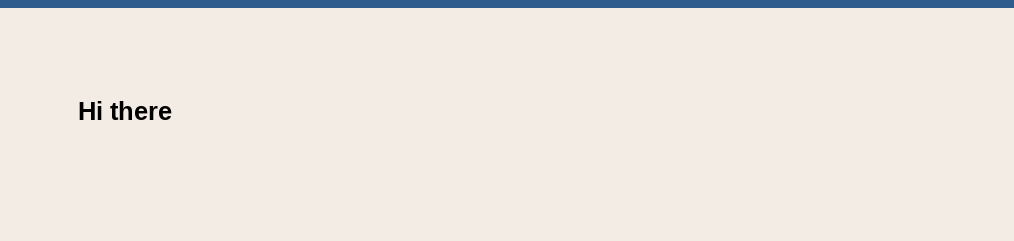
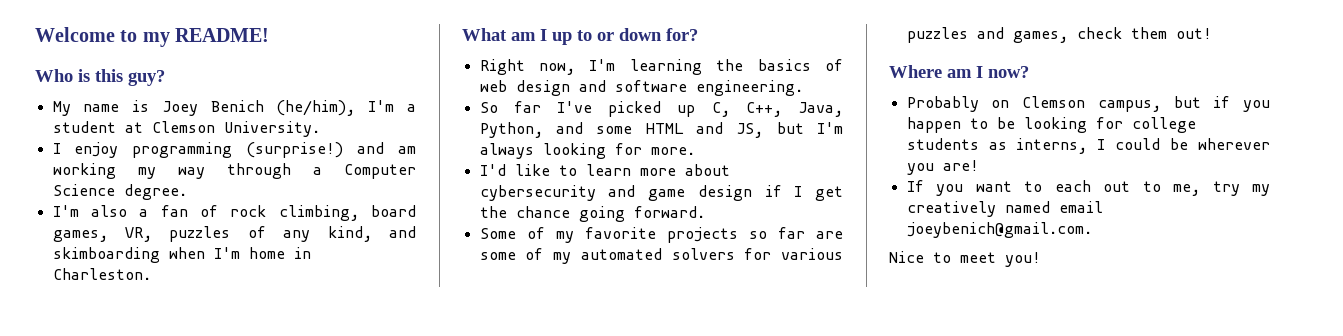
[78,101,172,120] Hi there -> [35,27,270,47] [35,69,165,86] [52,100,416,116] [52,121,320,137] [52,142,416,158] [52,163,416,179] [52,184,187,200] [52,205,416,221] [52,226,416,242] [52,247,311,263] [52,268,151,280] [462,28,698,45] [479,59,843,75] [479,80,803,96] [479,101,843,117] [479,122,843,138] [479,143,695,159] [479,164,730,176] [479,185,843,201] [479,206,705,222] [479,227,843,243] [479,248,843,264] [906,27,1212,43] [889,65,1029,78] [906,96,1270,112] [906,117,1196,133] [906,138,1270,154] [906,160,979,175] [906,180,1270,196] [906,201,1103,217] [906,222,1092,238] [889,251,1041,267] Welcome to my README! // Who is this guy? // My name is Joey Benich (he/him), I'm a student at Clemson University. // I enjoy programming (surprise!) and am working my way through a Computer Science degree. // I'm also a fan of rock climbing, board games, VR, puzzles of any kind, and skimboarding when I'm home in Charleston. // What am I up to or down for? // Right now, I'm learning the basics of web design and software engineering. // So far I've picked up C, C++, Java, Python, and some HTML and JS, but I'm always looking for more. // I'd like to learn more about cybersecurity and game design if I get the chance going forward. // Some of my favorite projects so far are some of my automated solvers for various puzzles and games, check them out! // Where am I now? // Probably on Clemson campus, but if you happen to be looking for college students as interns, I could be wherever you are! // If you want to each out to me, try my creatively named email joeybenich@gmail.com. // Nice to meet you!

